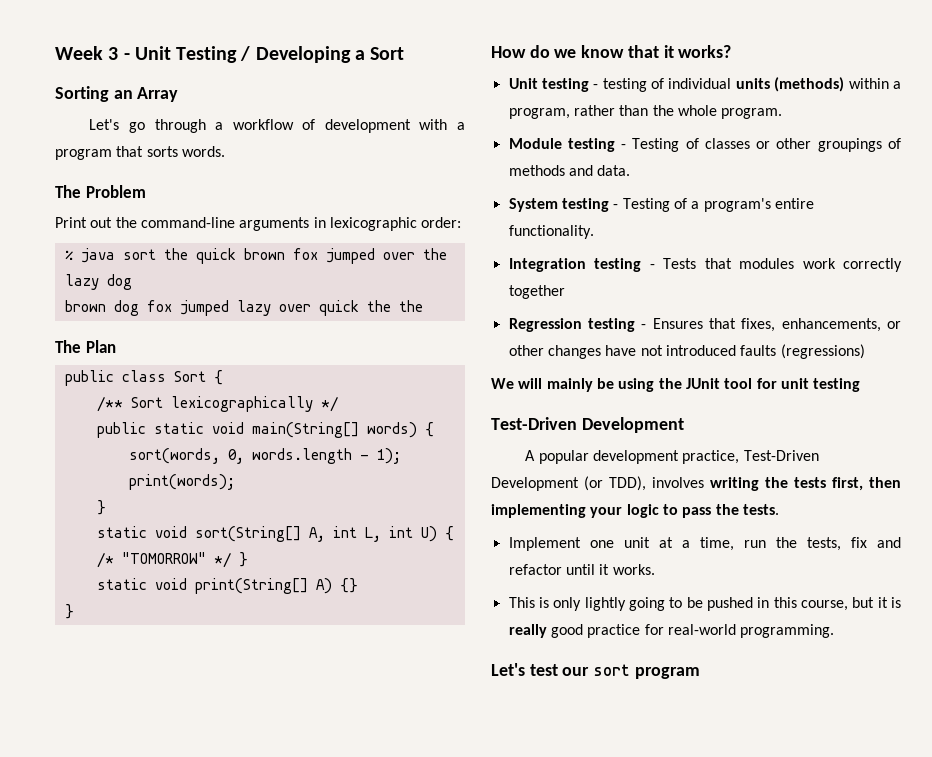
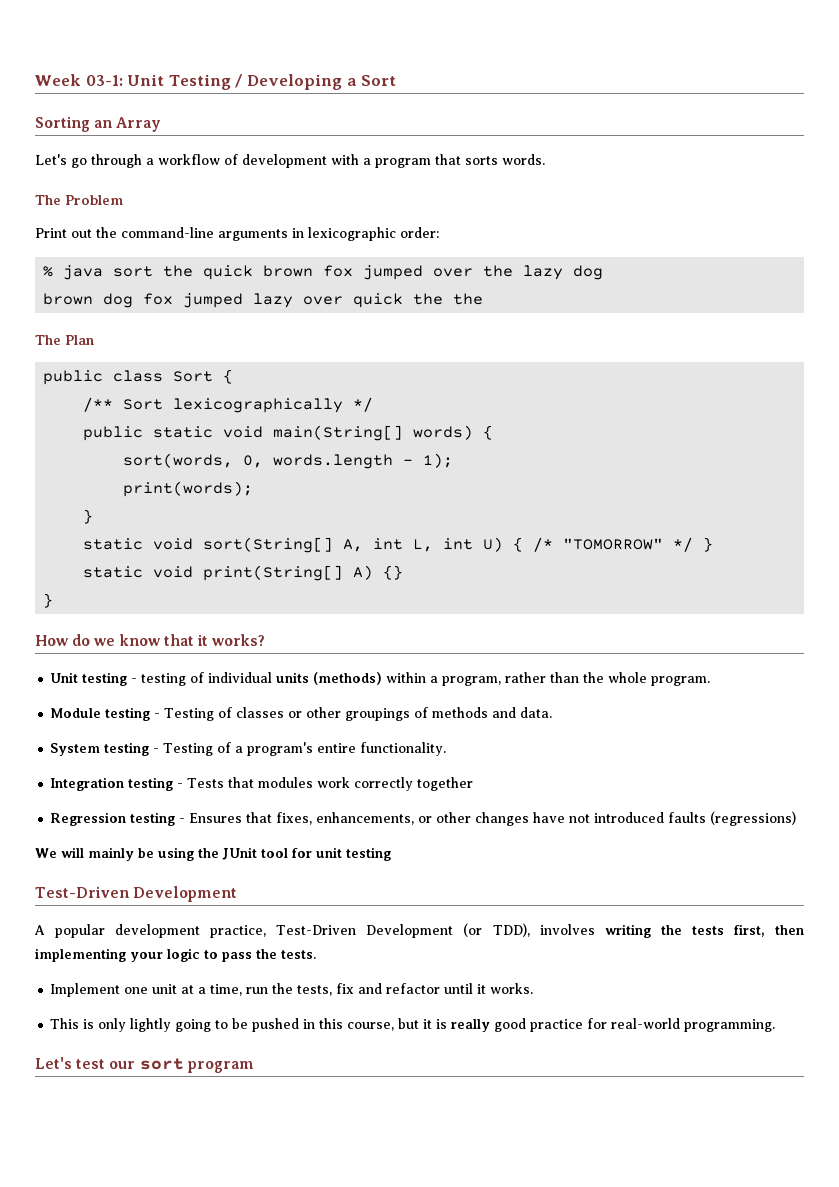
[108,47,130,60] 3 - -> [85,75,123,86] 03-1:

